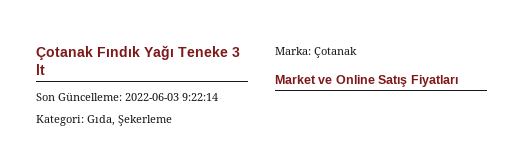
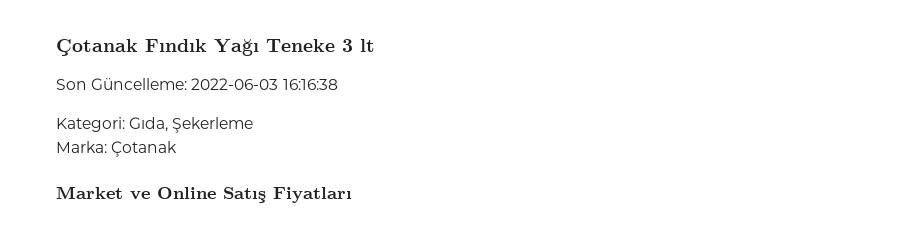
[182,93,218,101] 9:22:14 -> [282,79,338,90] 16:16:38

